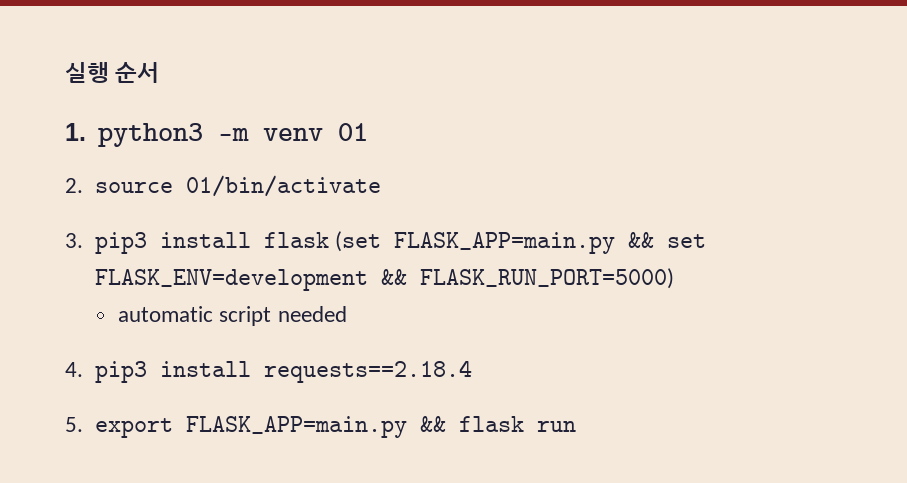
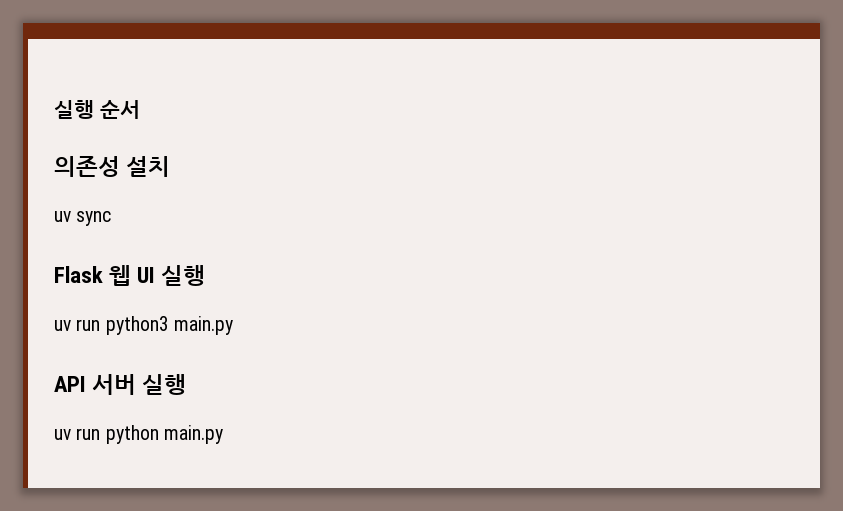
[65,123,368,147] [65,175,381,197] [65,231,706,254] [94,268,674,291] [118,306,347,326] [65,360,472,383] [65,416,576,438] 1. python3 -m venv 01 // 2. source 01/bin/activate // 3. pip3 install flask (set FLASK_APP=main.py && set FLASK_ENV=development && FLASK_RUN_PORT=5000) // automatic script needed // 4. pip3 install requests==2.18.4 // 5. export FLASK_APP=main.py && flask run -> [54,156,171,177] [54,211,112,226] [54,265,206,286] [54,316,233,335] [54,374,187,395] [54,425,223,444] 의존성 설치 // uv sync // Flask 웹 UI 실행 // uv run python3 main.py // API 서버 실행 // uv run python main.py

